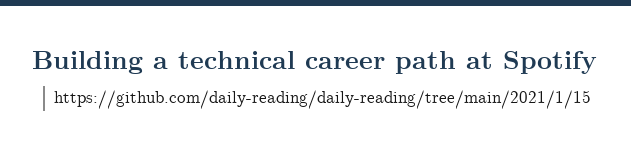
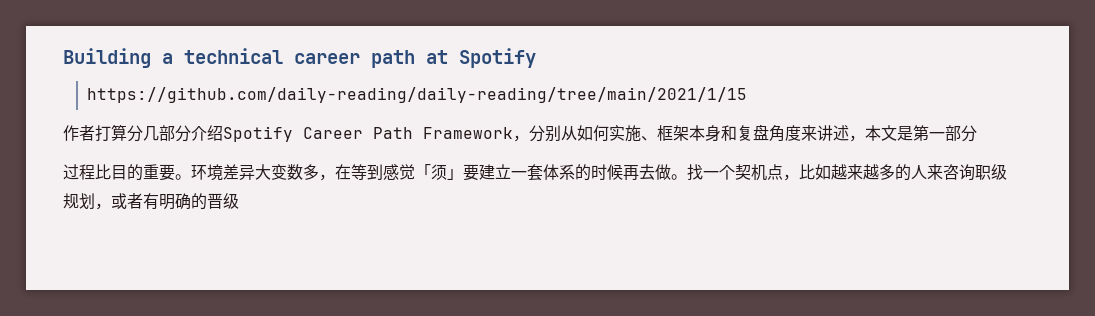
(592, 99) none -> [63,124,977,142] [63,164,1007,181] [63,193,239,210] // 作者打算分几部分介绍Spotify Career Path Framework，分别从如何实施、框架本身和复盘角度来讲述，本文是第一部分 // 过程比目的重要。环境差异大变数多，在等到感觉「须」要建立一套体系的时候再去做。找一个契机点，比如越来越多的人来咨询职级规划，或者有明确的晋级

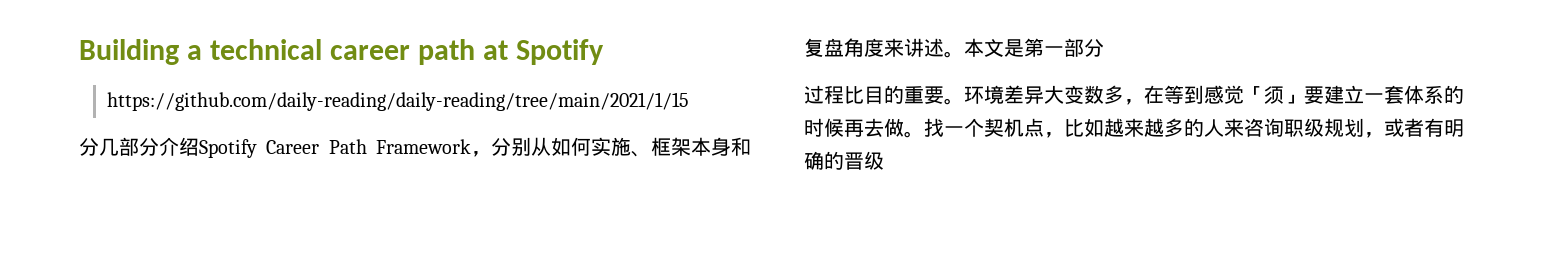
[63,124,127,141] 作者打算 -> (689, 101) none
[849,135,865,142] ， -> [944,51,964,58] 。

